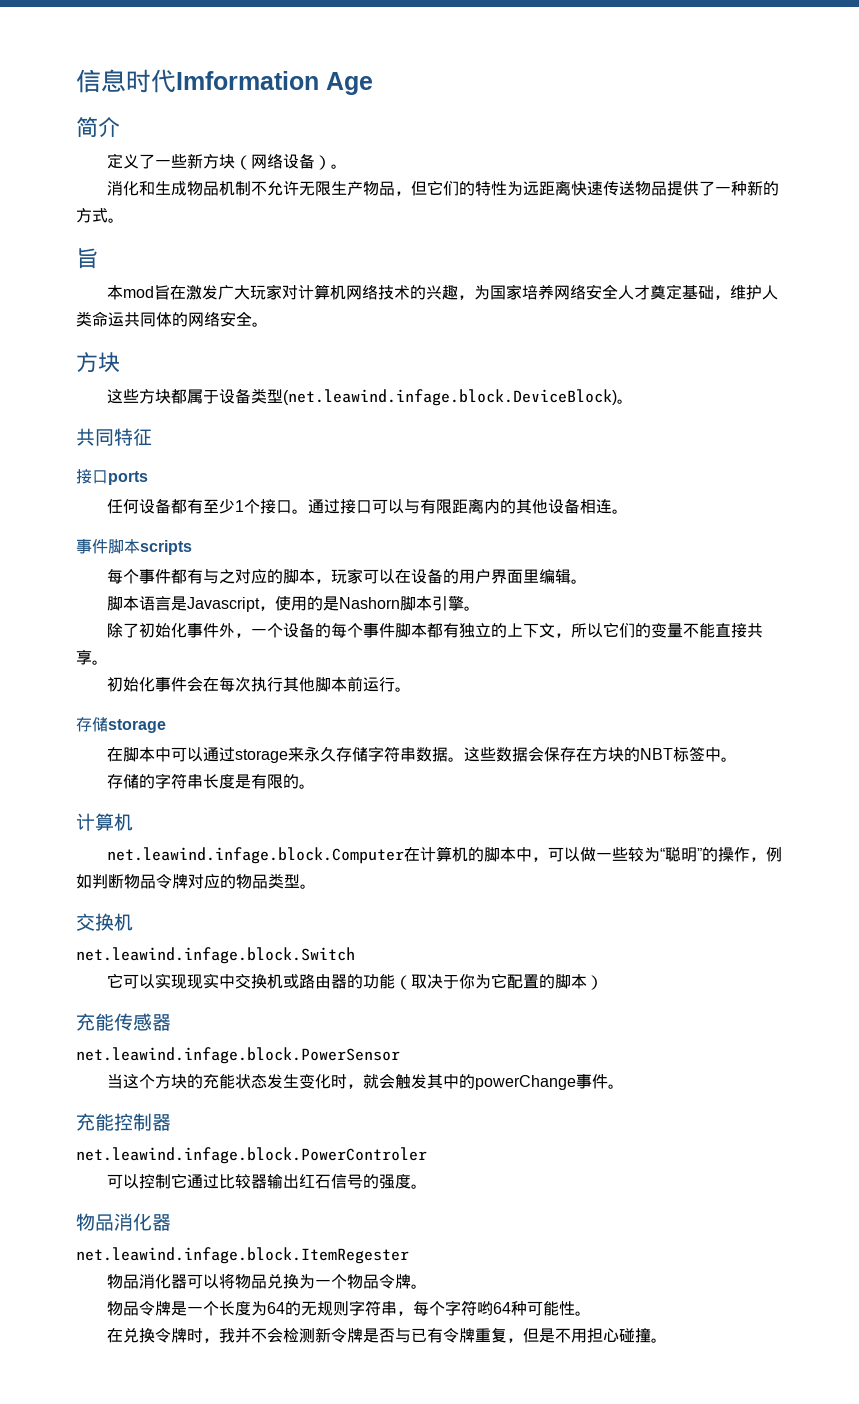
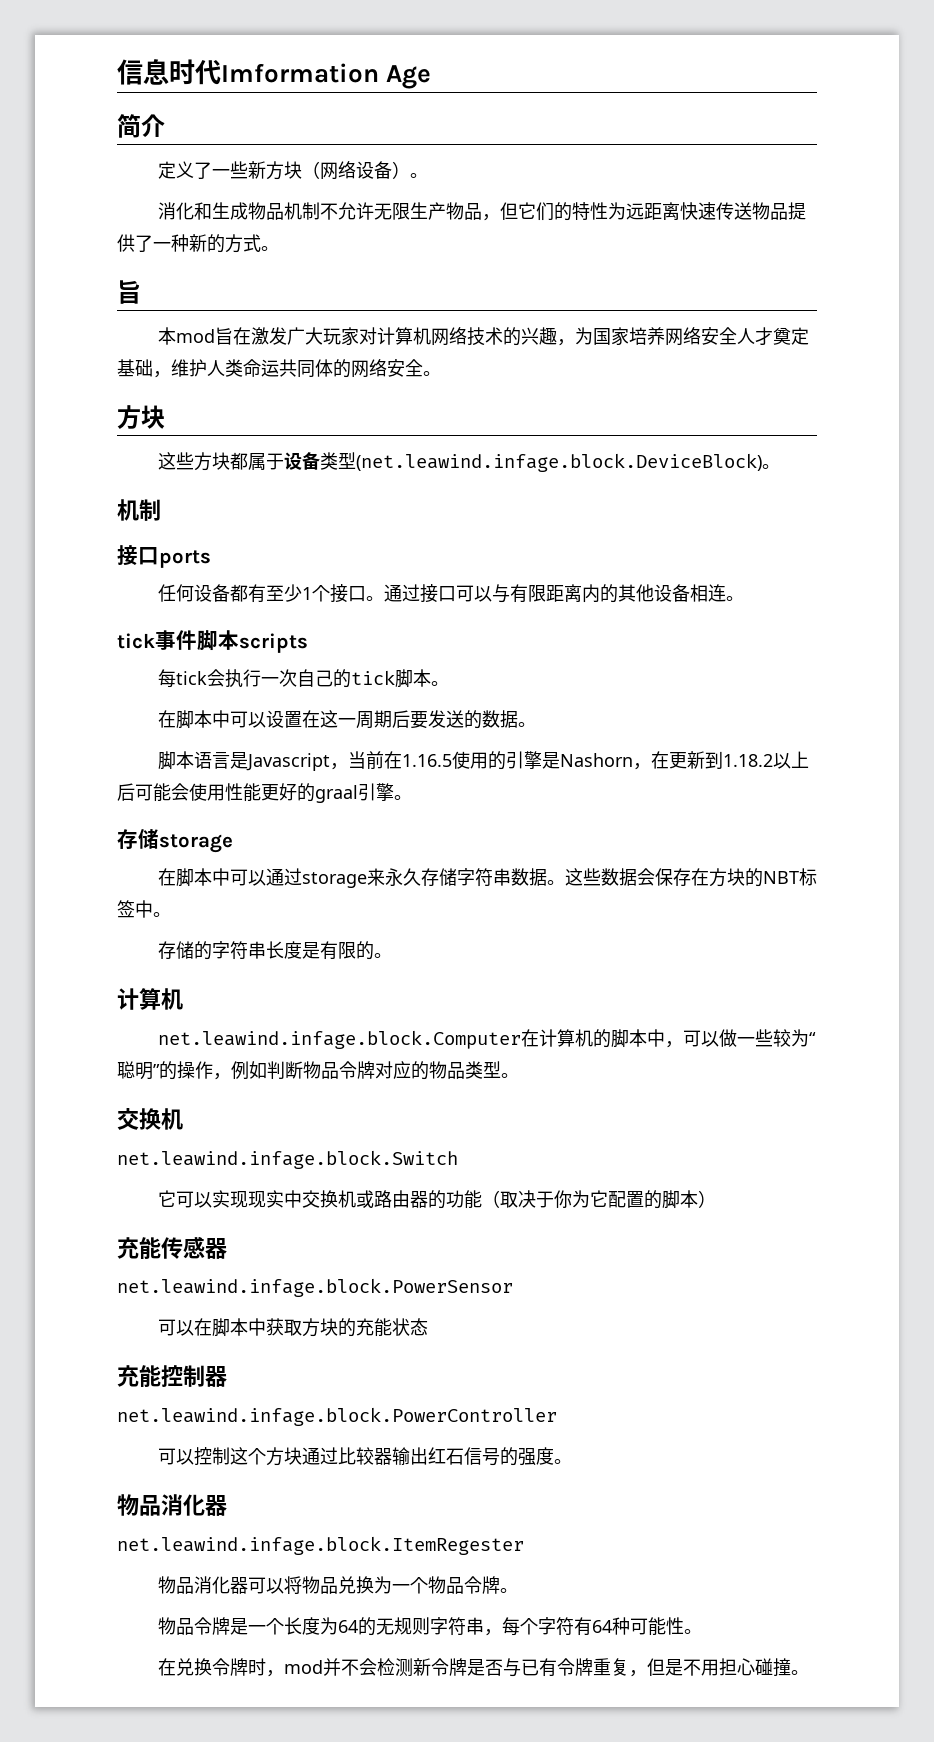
[76,428,152,446] 共同特征 -> [117,499,161,521] 机制
(628, 511) none -> [117,633,155,649] tick
[122,568,571,584] 个事件都有与之对应的脚本，玩家可以在设备的用户界面里编辑 -> [175,669,449,688] [157,710,518,729] tick会执行一次自己的tick脚本。 // 在脚本中可以设置在这一周期后要发送的数据
[274,596,480,611] [106,622,763,638] [76,650,108,665] [106,676,395,692] 使用的是Nashorn脚本引擎。 // 除了初始化事件外，一个设备的每个事件脚本都有独立的上下文，所以它们的变量不能直接共享。 // 初始化事件会在每次执行其他脚本前运行 -> [347,751,809,770] [117,783,394,803] 当前在1.16.5使用的引擎是Nashorn，在更新到1.18.2以上后可能会使用性能更好的graal引擎
[106,1074,155,1089] 当这个 -> [157,1318,302,1337] 可以在脚本中获取
[266,1073,624,1090] 发生变化时，就会触发其中的powerChange事件。 -> (428, 1327) none
[76,1147,427,1164] net.leawind.infage.block.PowerControler -> [117,1407,557,1426] net.leawind.infage.block.PowerController
[170,1173,187,1188] 它 -> [229,1447,302,1466] 这个方块
[476,1301,493,1316] 哟 -> [573,1617,592,1636] 有
[218,1328,235,1343] 我 -> [283,1660,323,1674] mod

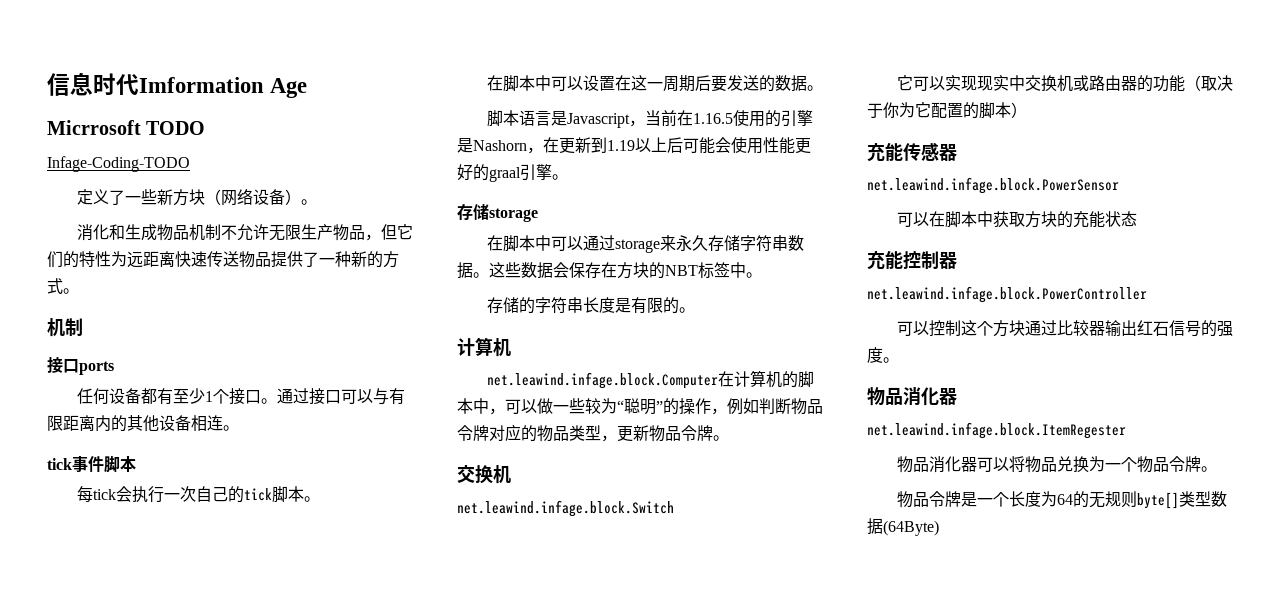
[117,114,165,138] 简介 -> [47,120,206,135] [47,156,190,172] Micrrosoft TODO // Infage-Coding-TODO
[117,280,141,304] [157,327,809,346] [117,359,441,378] [117,405,165,429] [157,452,780,472] // 旨 // 本mod旨在激发广大玩家对计算机网络技术的兴趣，为国家培养网络安全人才奠定基础，维护人类命运共同体的网络安全。 // 方块 // 这些方块都属于设备类型(net.leawind.infage.block.DeviceBlock)。 -> (79, 291) none
[239,633,308,653] scripts -> (136, 464) none
[722,754,773,767] 1.18.2 -> [607,140,635,151] 1.19
(501, 1069) none -> [601,425,713,442] ，更新物品令牌
[429,1617,702,1636] [157,1658,809,1677] 字符串，每个字符有64种可能性。 // 在兑换令牌时，mod并不会检测新令牌是否与已有令牌重复，但是不用担心碰撞。 -> [1137,491,1228,509] [867,518,939,536] byte[]类型数据(64Byte)

